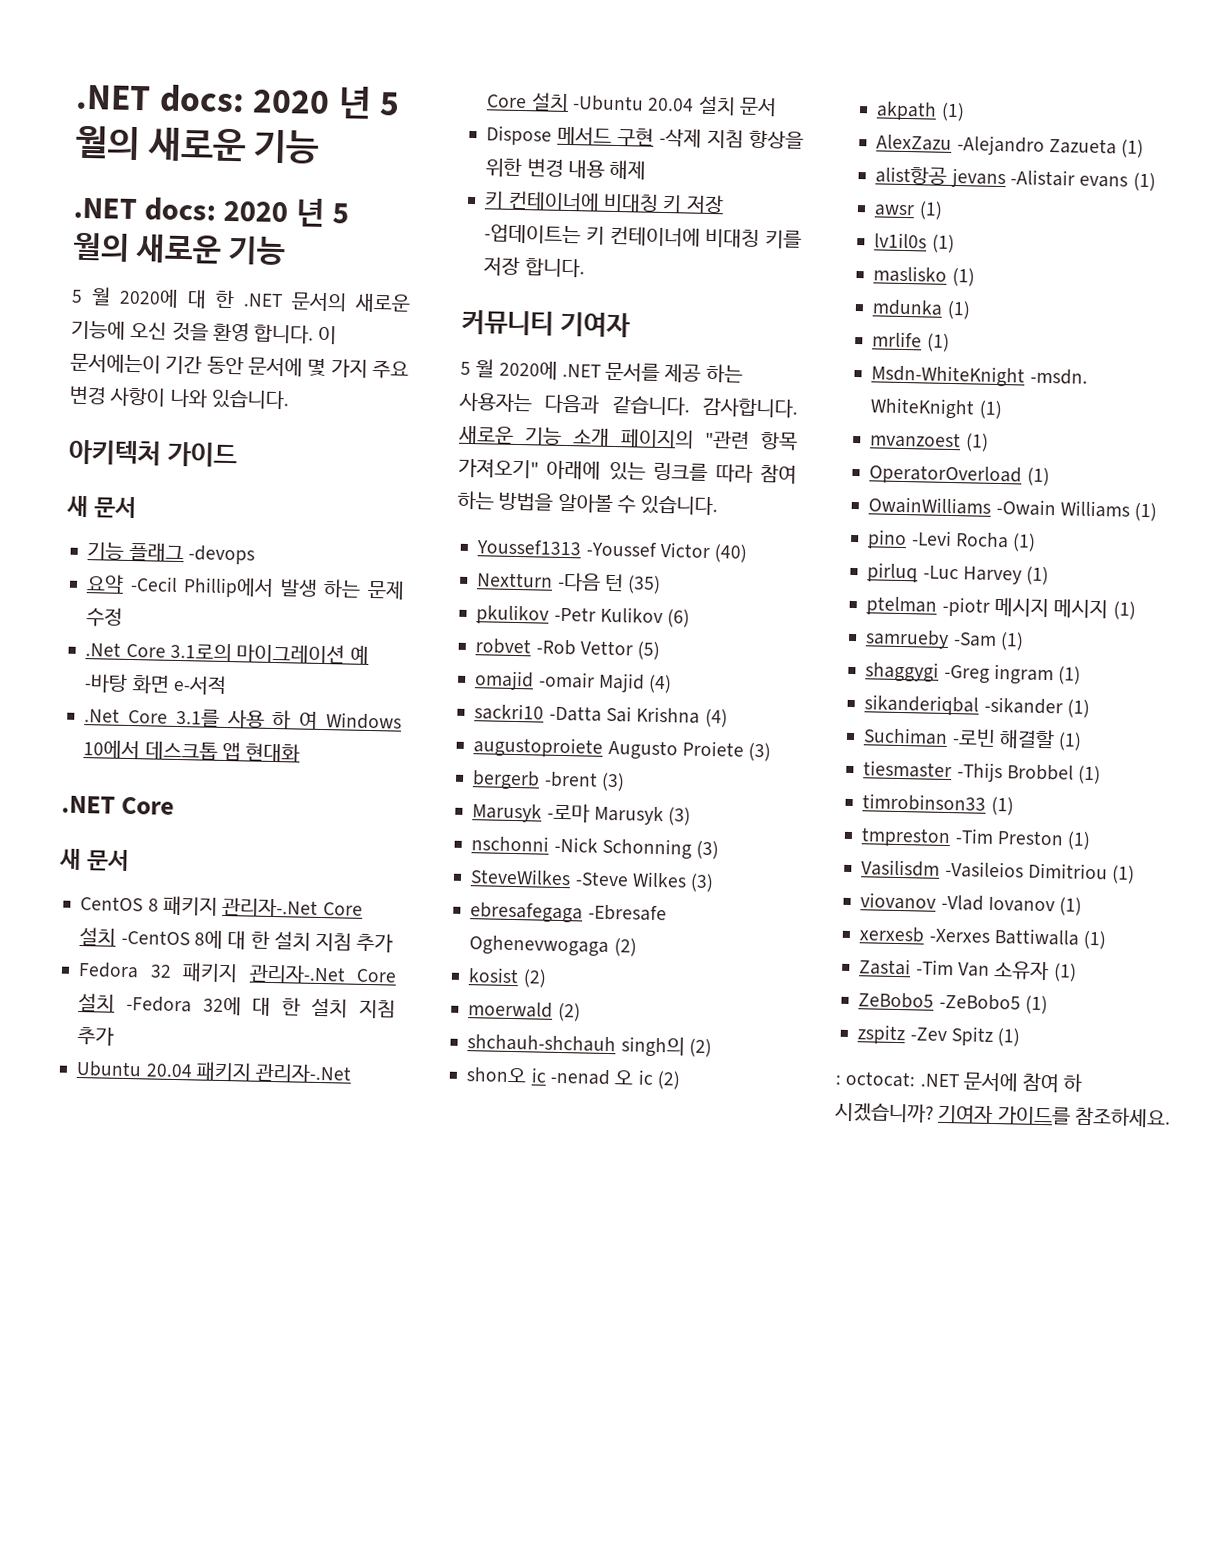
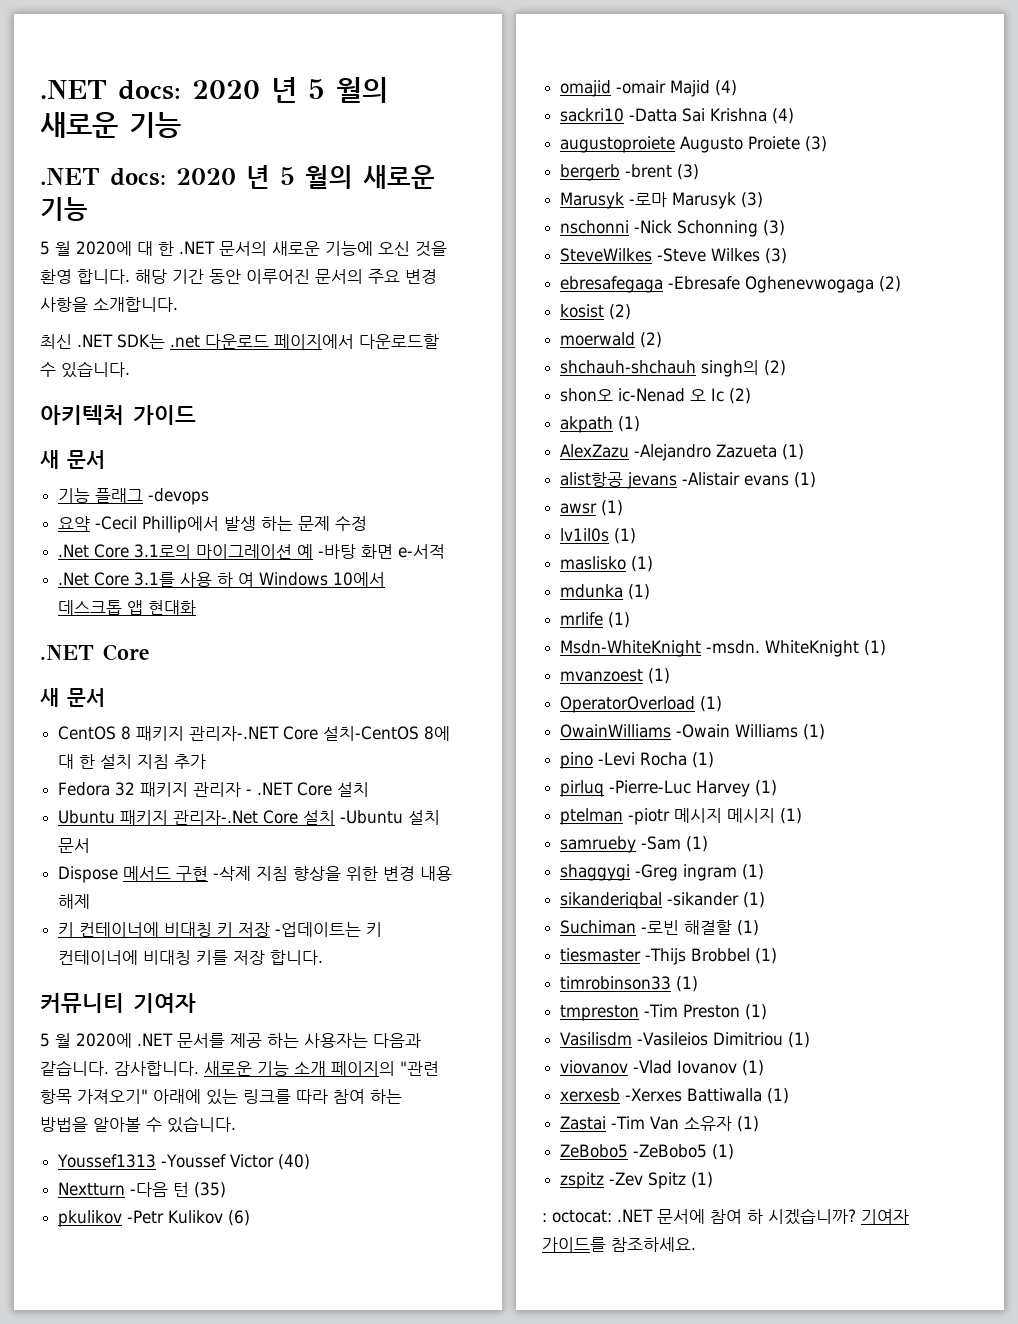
[318,325,338,345] [70,353,409,379] [69,385,208,408] 이 문서에는이 기간 동안 문서에 몇 가지 주요 변경 사항이 나와 -> [135,269,437,284] [40,297,178,312] [40,334,439,349] [40,362,56,377] 해당 기간 동안 이루어진 문서의 주요 변경 사항을 소개합니다. // 최신 .NET SDK는 .net 다운로드 페이지에서 다운로드할 수
[222,897,363,918] [79,927,190,947] 관리자-.Net Core 설치 -CentOS -> [189,726,420,741] 관리자-.NET Core 설치-CentOS
[248,964,397,985] [78,992,396,1019] [77,1026,115,1046] 관리자-.Net Core 설치 -Fedora 32에 대 한 설치 지침 추가 -> [193,782,370,797] 관리자 - .NET Core 설치
[145,1063,193,1078] 20.04 -> (116, 817) none
[647,97,695,112] 20.04 -> (404, 817) none
[475,638,661,661] // robvet -Rob Vettor (5) -> (251, 1218) none
[530,1067,654,1086] ic -nenad 오 ic -> [618,388,725,402] ic-Nenad 오 Ic
[922,565,959,580] -Luc -> [609,780,692,794] -Pierre-Luc

